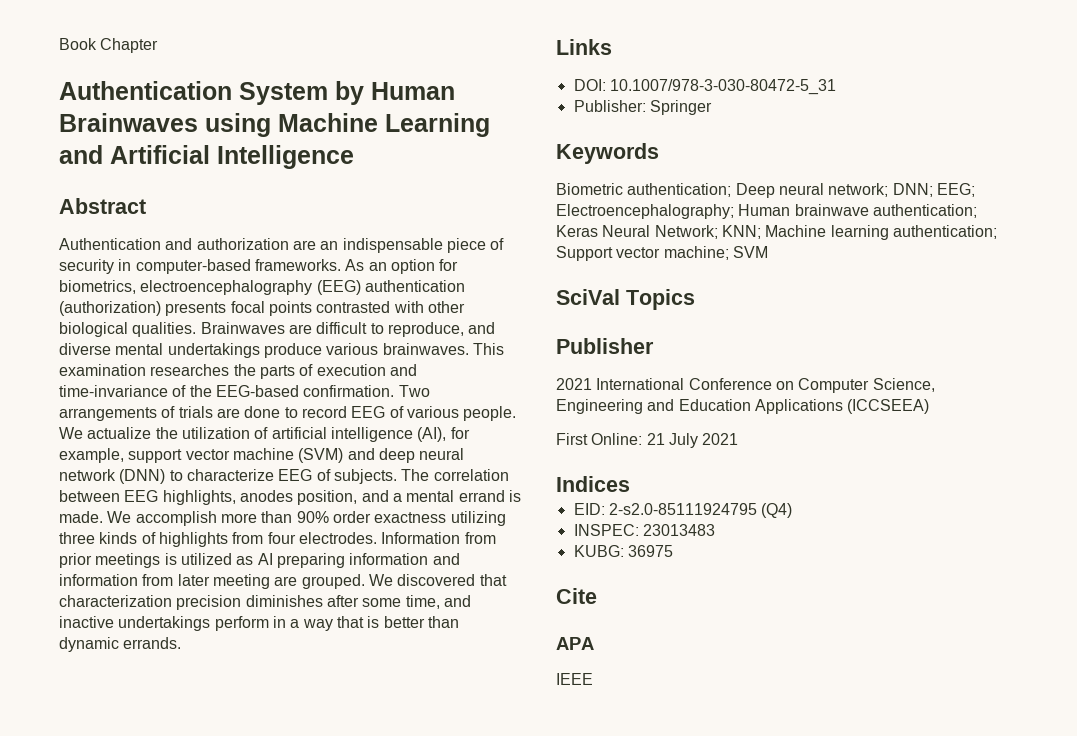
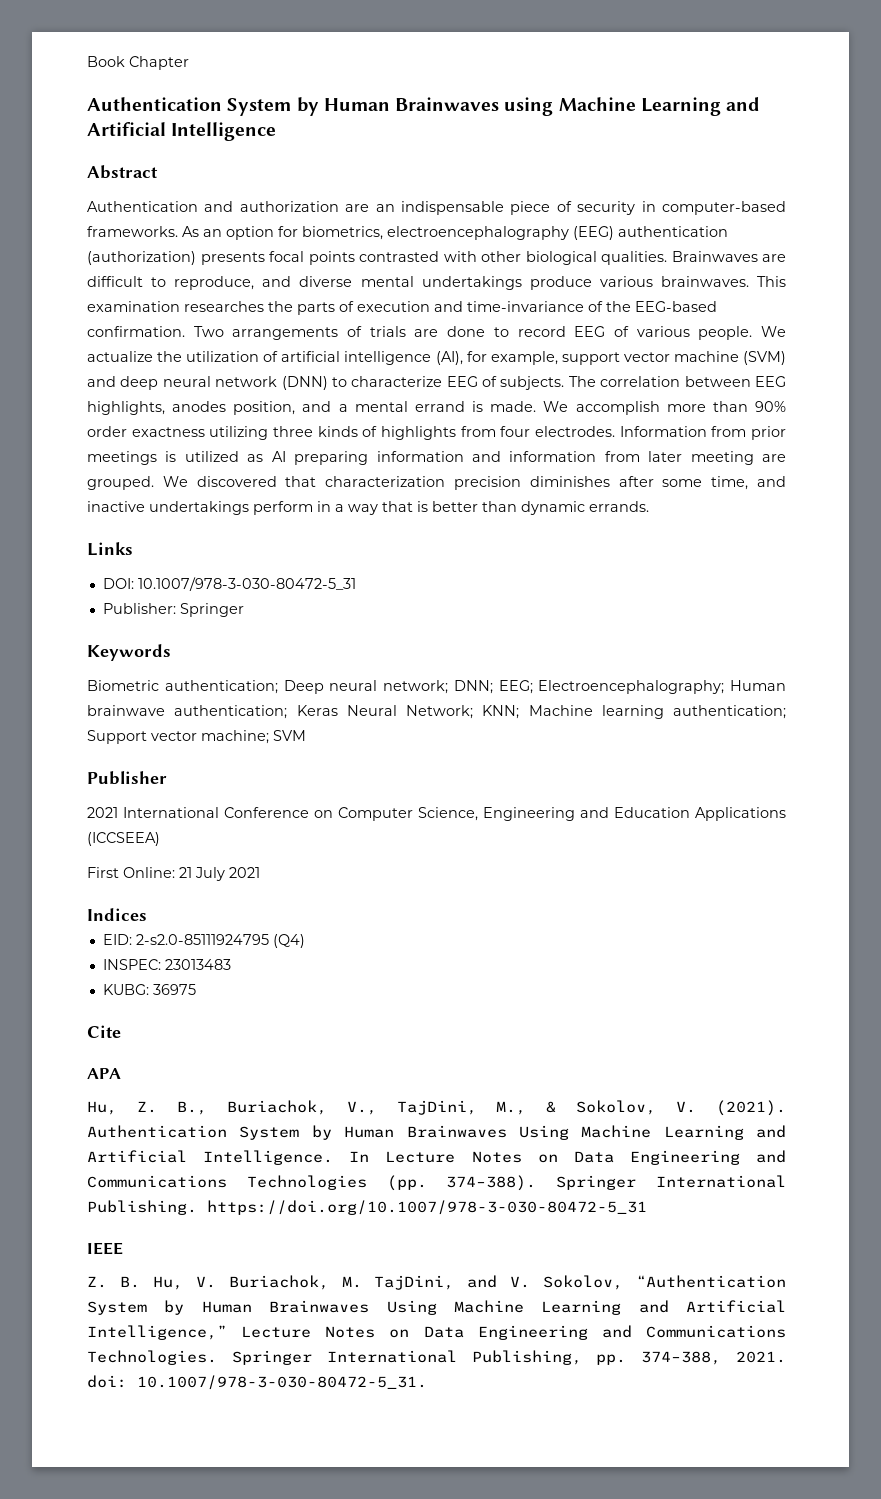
[556,289,695,310] // SciVal Topics -> (306, 735) none
[556,673,593,685] IEEE -> [87,1100,786,1116] [87,1125,786,1140] [87,1150,786,1165] [87,1175,786,1191] [87,1200,647,1215] [87,1242,123,1255] [87,1275,786,1290] [87,1300,786,1315] [87,1325,786,1340] [87,1350,786,1365] [87,1375,427,1390] Hu, Z. B., Buriachok, V., TajDini, M., & Sokolov, V. (2021). Authentication System by Human Brainwaves Using Machine Learning and Artificial Intelligence. In Lecture Notes on Data Engineering and Communications Technologies (pp. 374–388). Springer International Publishing. https://doi.org/10.1007/978-3-030-80472-5_31 // IEEE // Z. B. Hu, V. Buriachok, M. TajDini, and V. Sokolov, “Authentication System by Human Brainwaves Using Machine Learning and Artificial Intelligence,” Lecture Notes on Data Engineering and Communications Technologies. Springer International Publishing, pp. 374–388, 2021. doi: 10.1007/978-3-030-80472-5_31.

